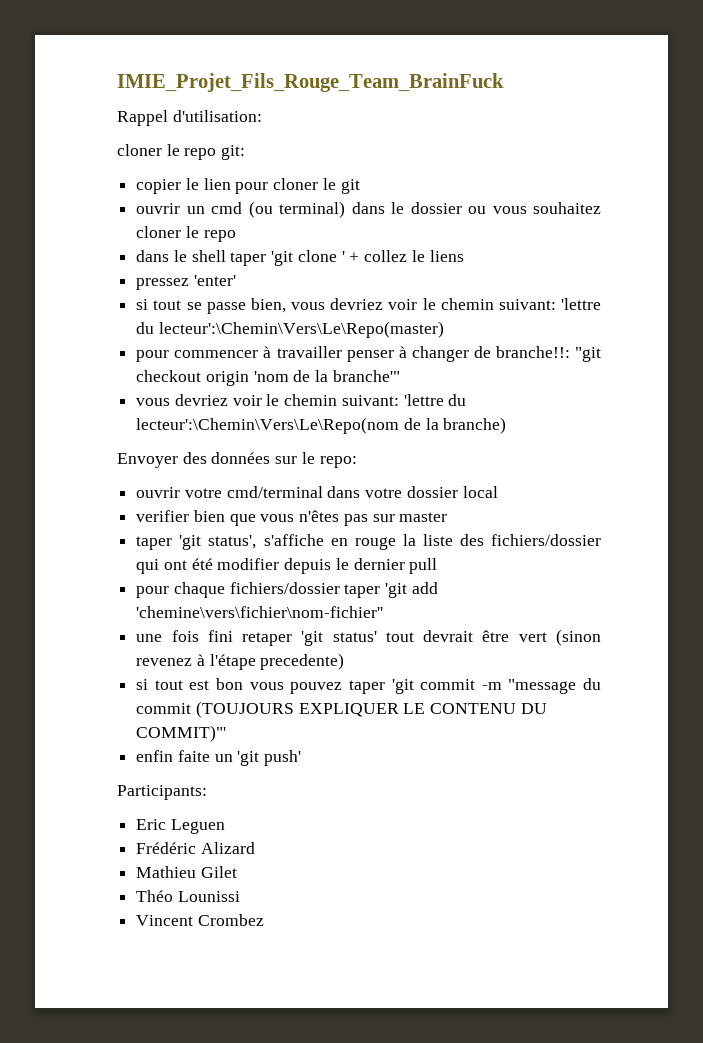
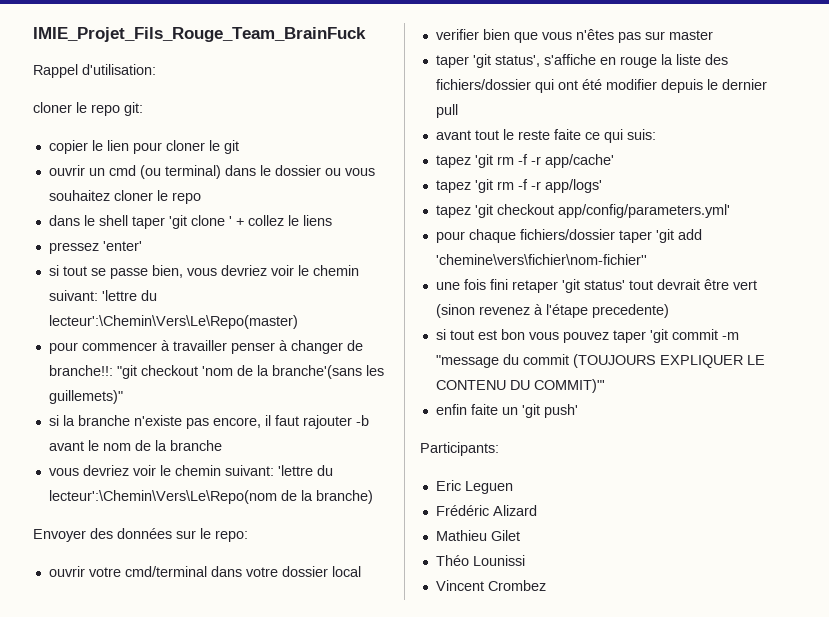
[205,371,249,386] origin -> (198, 370) none
[332,370,400,382] branche'" -> [271,365,384,379] [48,390,123,404] [48,415,369,429] [48,440,222,451] branche'(sans les guillemets)" // si la branche n'existe pas encore, il faut rajouter -b avant le nom de la branche
(438, 566) none -> [435,129,656,143] [435,154,614,168] [435,179,602,193] [435,204,730,218] // avant tout le reste faite ce qui suis: // tapez 'git rm -f -r app/cache' // tapez 'git rm -f -r app/logs' // tapez 'git checkout app/config/parameters.yml'

